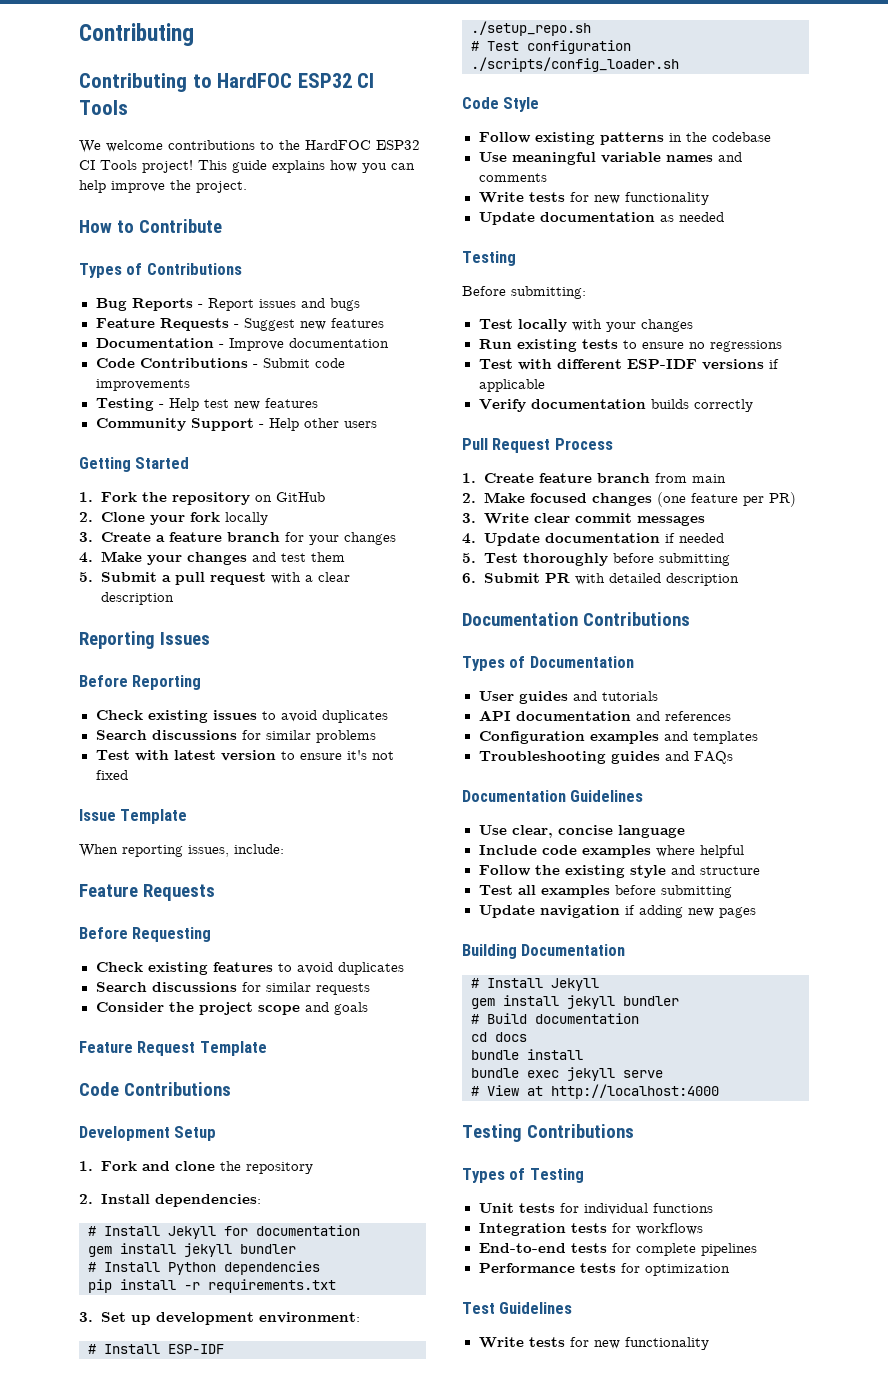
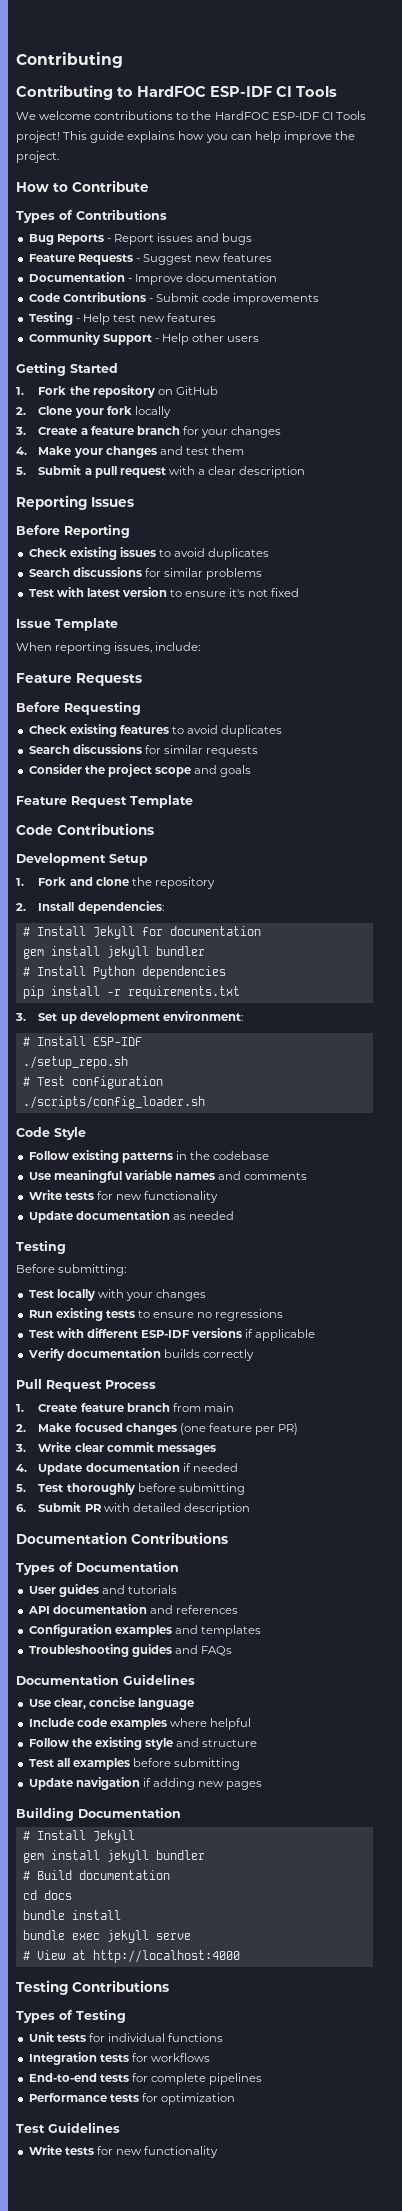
[297,73,352,88] ESP32 -> [210,86,272,97] ESP-IDF
[376,140,420,150] ESP32 -> [271,112,319,120] ESP-IDF

